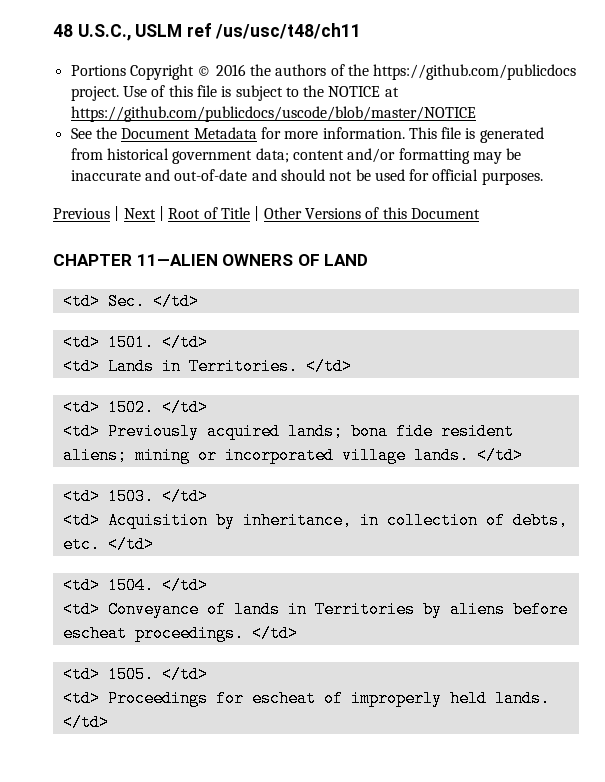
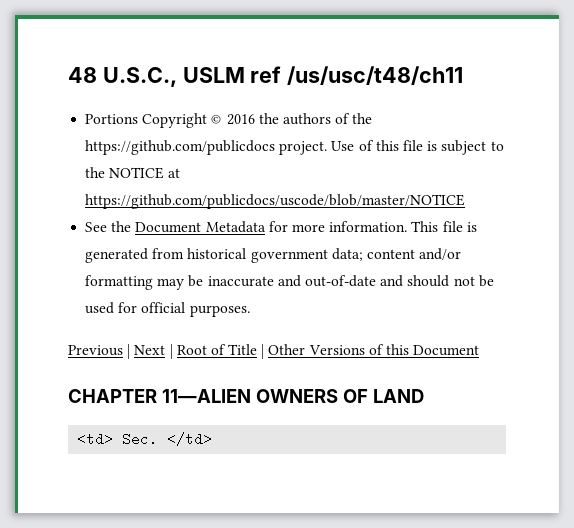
[62,334,208,351] [62,358,352,375] [62,399,208,416] [62,423,514,440] [62,447,523,464] [62,488,208,505] [62,512,568,529] [62,536,154,553] [62,577,208,594] [62,601,568,618] [62,625,298,642] [62,666,208,683] [62,690,550,707] [62,714,109,731] // <td> 1501. </td> // <td> Lands in Territories. </td> // <td> 1502. </td> // <td> Previously acquired lands; bona fide resident aliens; mining or incorporated village lands. </td> // <td> 1503. </td> // <td> Acquisition by inheritance, in collection of debts, etc. </td> // <td> 1504. </td> // <td> Conveyance of lands in Territories by aliens before escheat proceedings. </td> // <td> 1505. </td> // <td> Proceedings for escheat of improperly held lands. </td> -> (213, 439) none

